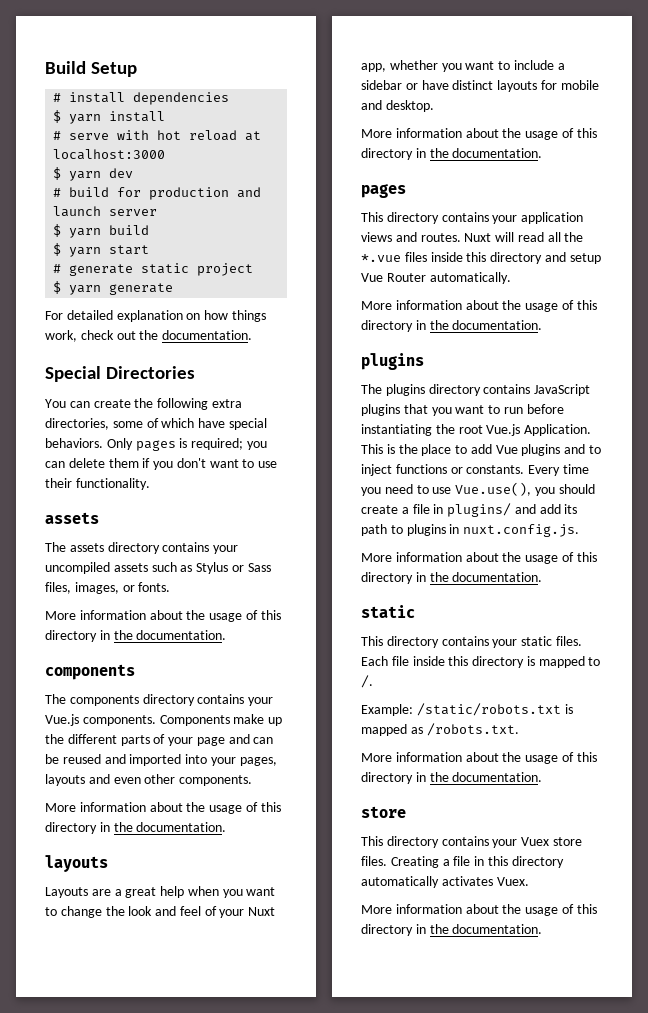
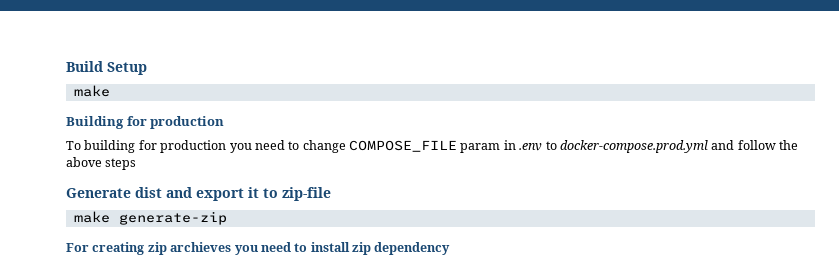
[53,92,230,105] [53,110,166,124] [53,130,262,141] [53,149,166,160] [53,167,134,181] [53,187,262,200] [53,206,158,217] [53,224,150,238] [53,243,150,257] [53,263,254,276] [53,281,174,295] [45,310,266,322] [45,330,253,342] [45,366,196,382] [45,398,242,410] [45,418,267,430] [45,438,267,451] [45,458,278,470] [45,478,150,490] [45,512,99,524] [45,542,239,554] [45,562,271,574] [45,582,171,594] [45,610,281,622] [45,630,227,642] [45,664,135,680] [45,694,274,706] [45,714,283,726] [45,734,274,746] [45,754,277,766] [45,774,253,786] [45,802,281,814] [45,822,227,834] [45,855,108,872] [45,886,276,898] [45,906,276,918] [361,60,565,72] [361,80,599,92] [361,100,434,112] [361,128,597,140] [361,148,543,160] [361,183,406,198] [361,212,584,224] [361,232,584,242] [361,252,601,264] [361,272,511,284] [361,300,597,312] [361,320,543,332] [361,353,424,370] [361,384,591,396] [361,404,564,416] [361,424,592,436] [361,444,602,456] [361,464,589,476] [361,482,595,496] [361,503,578,517] [361,524,580,537] [361,552,597,564] [361,572,543,584] [361,605,415,618] [361,636,582,648] [361,656,601,668] [361,675,373,688] [361,703,573,716] [361,723,519,736] [361,752,597,764] [361,772,543,784] [361,806,406,818] [361,836,582,848] [361,856,564,868] [361,876,529,888] [361,904,597,916] [361,924,543,936] # install dependencies // $ yarn install // # serve with hot reload at localhost:3000 // $ yarn dev // # build for production and launch server // $ yarn build // $ yarn start // # generate static project // $ yarn generate // For detailed explanation on how things work, check out the documentation. // Special Directories // You can create the following extra directories, some of which have special behaviors. Only pages is required; you can delete them if you don't want to use their functionality. // assets // The assets directory contains your uncompiled assets such as Stylus or Sass files, images, or fonts. // More information about the usage of this directory in the documentation. // components // The components directory contains your Vue.js components. Components make up the different parts of your page and can be reused and imported into your pages, layouts and even other components. // More information about the usage of this directory in the documentation. // layouts // Layouts are a great help when you want to change the look and feel of your Nuxt app, whether you want to include a sidebar or have distinct layouts for mobile and desktop. // More information about the usage of this directory in the documentation. // pages // This directory contains your application views and routes. Nuxt will read all the *.vue files inside this directory and setup Vue Router automatically. // More information about the usage of this directory in the documentation. // plugins // The plugins directory contains JavaScript plugins that you want to run before instantiating the root Vue.js Application. This is the place to add Vue plugins and to inject functions or constants. Every time you need to use Vue.use(), you should create a file in plugins/ and add its path to plugins in nuxt.config.js. // More information about the usage of this directory in the documentation. // static // This directory contains your static files. Each file inside this directory is mapped to /. // Example: /static/robots.txt is mapped as /robots.txt. // More information about the usage of this directory in the documentation. // store // This directory contains your Vuex store files. Creating a file in this directory automatically activates Vuex. // More information about the usage of this directory in the documentation. -> [73,85,110,97] [66,116,225,129] [66,140,798,153] [66,157,137,170] [66,187,331,201] [73,211,227,225] [66,242,451,255] make // Building for production // To building for production you need to change COMPOSE_FILE param in .env to docker-compose.prod.yml and follow the above steps // Generate dist and export it to zip-file // make generate-zip // For creating zip archieves you need to install zip dependency

